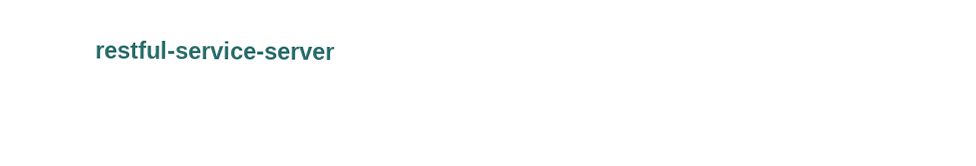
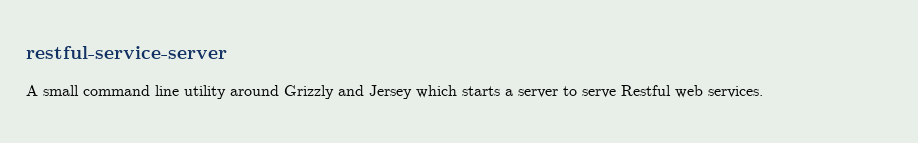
(335, 50) none -> [26,85,763,99] // A small command line utility around Grizzly and Jersey which starts a server to serve Restful web services.

